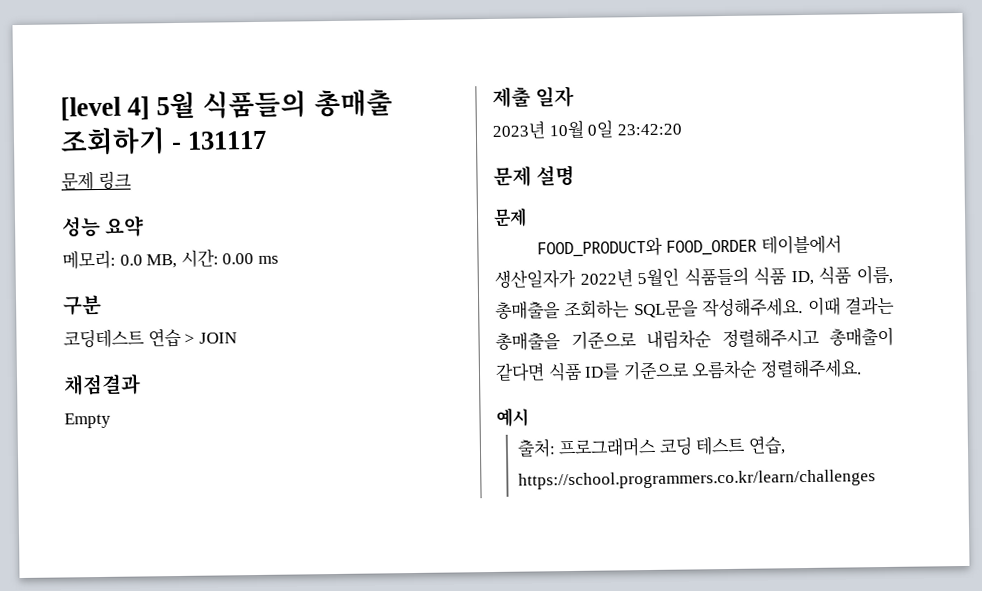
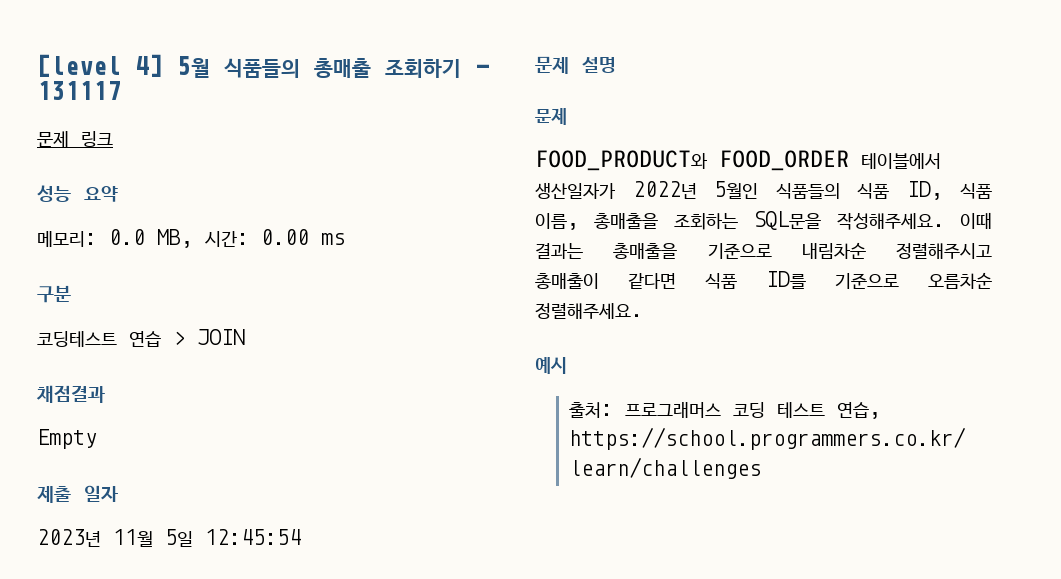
[548,120,682,139] 10월 0일 23:42:20 -> [113,529,301,547] 11월 5일 12:45:54

